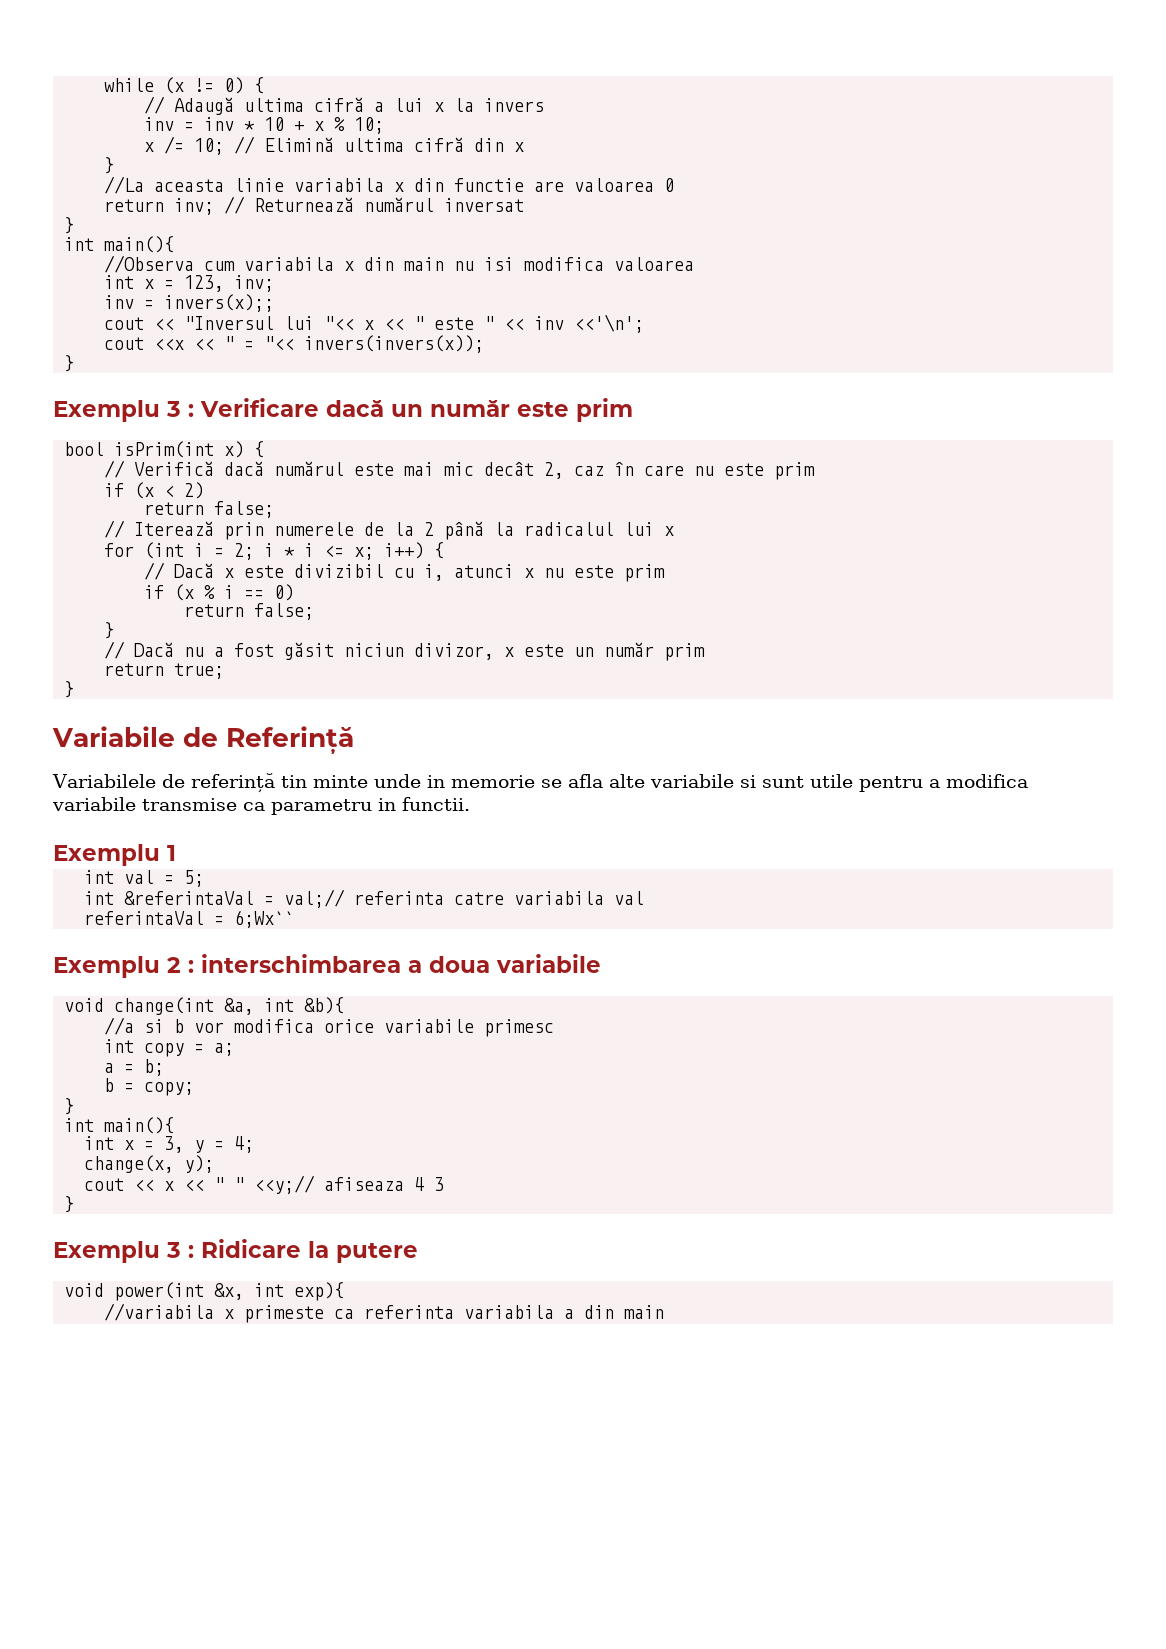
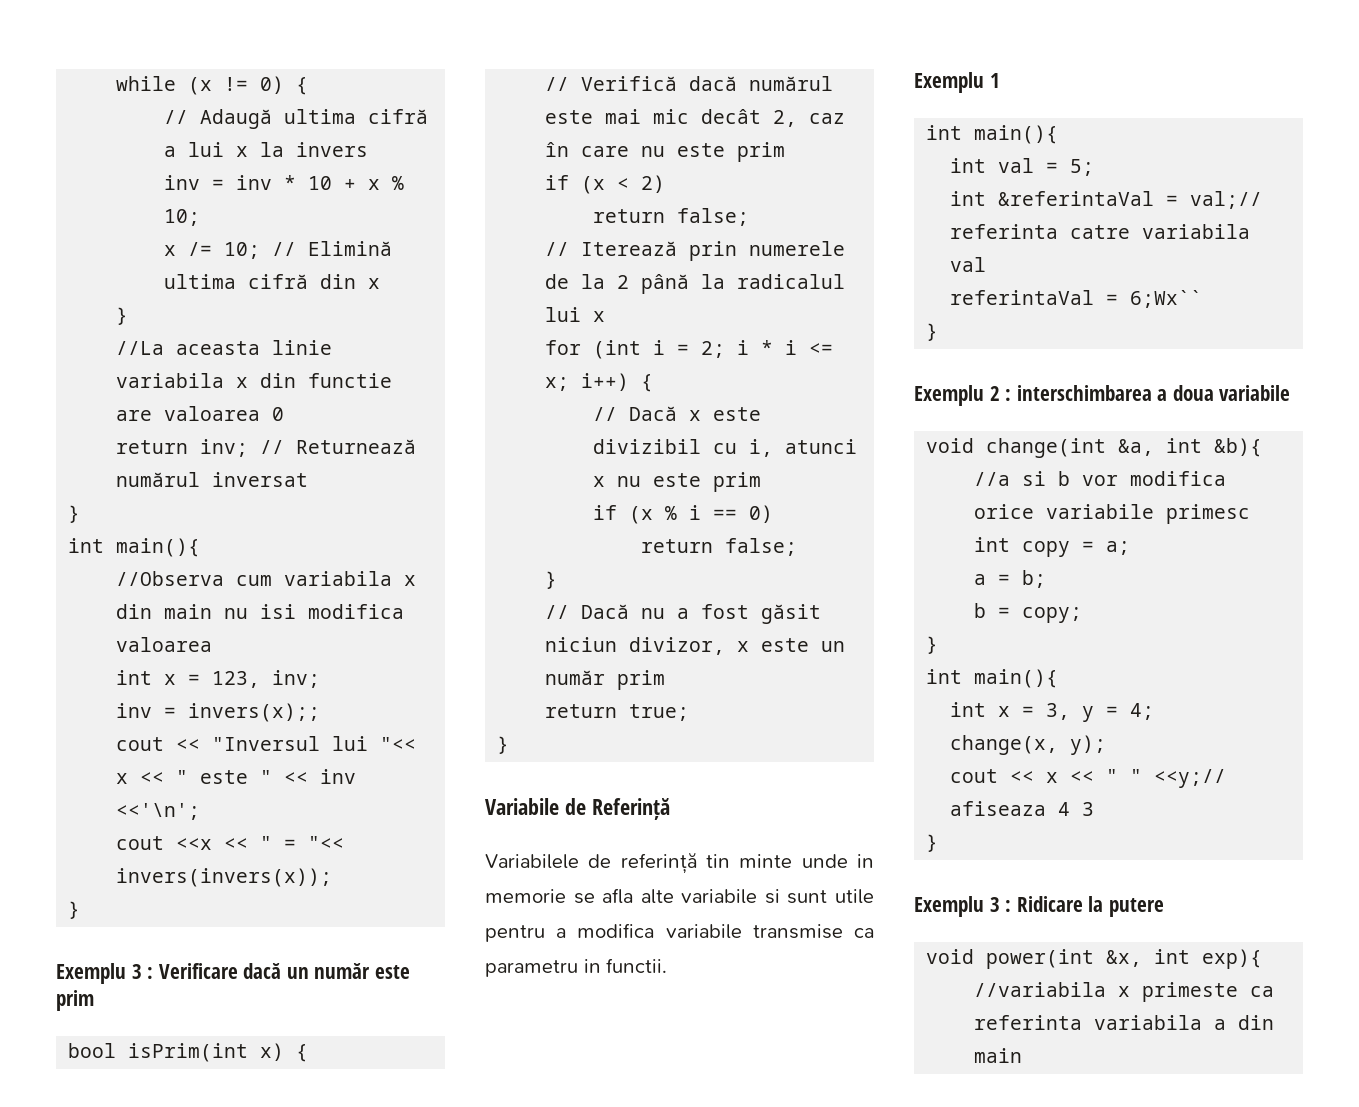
(176, 853) none -> [926,125,1059,144] // int main(){
(295, 919) none -> [926,323,939,341] // }

